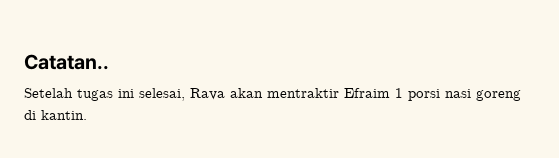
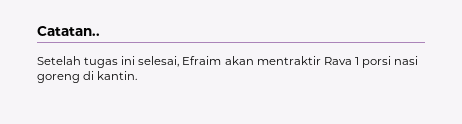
[190,88,225,100] Rava -> [182,56,222,65] Efraim
[344,88,390,98] Efraim -> [323,57,352,65] Rava

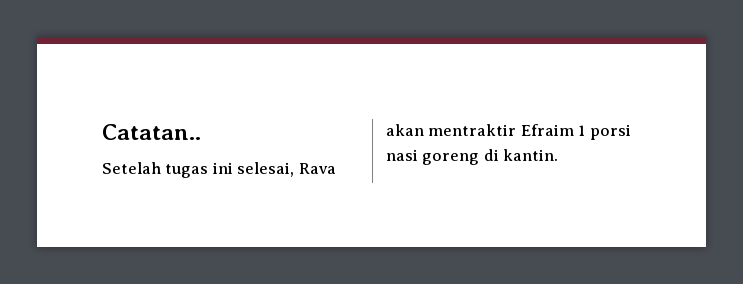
[182,56,222,65] Efraim -> [298,163,336,174] Rava
[323,57,352,65] Rava -> [520,124,574,136] Efraim

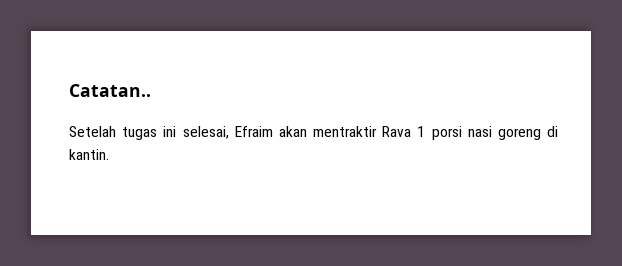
[298,163,336,174] Rava -> [234,126,273,137] Efraim
[520,124,574,136] Efraim -> [382,126,412,137] Rava

